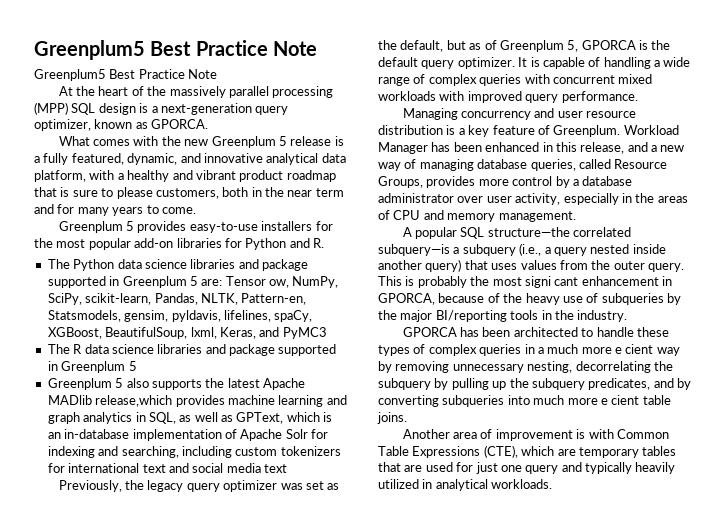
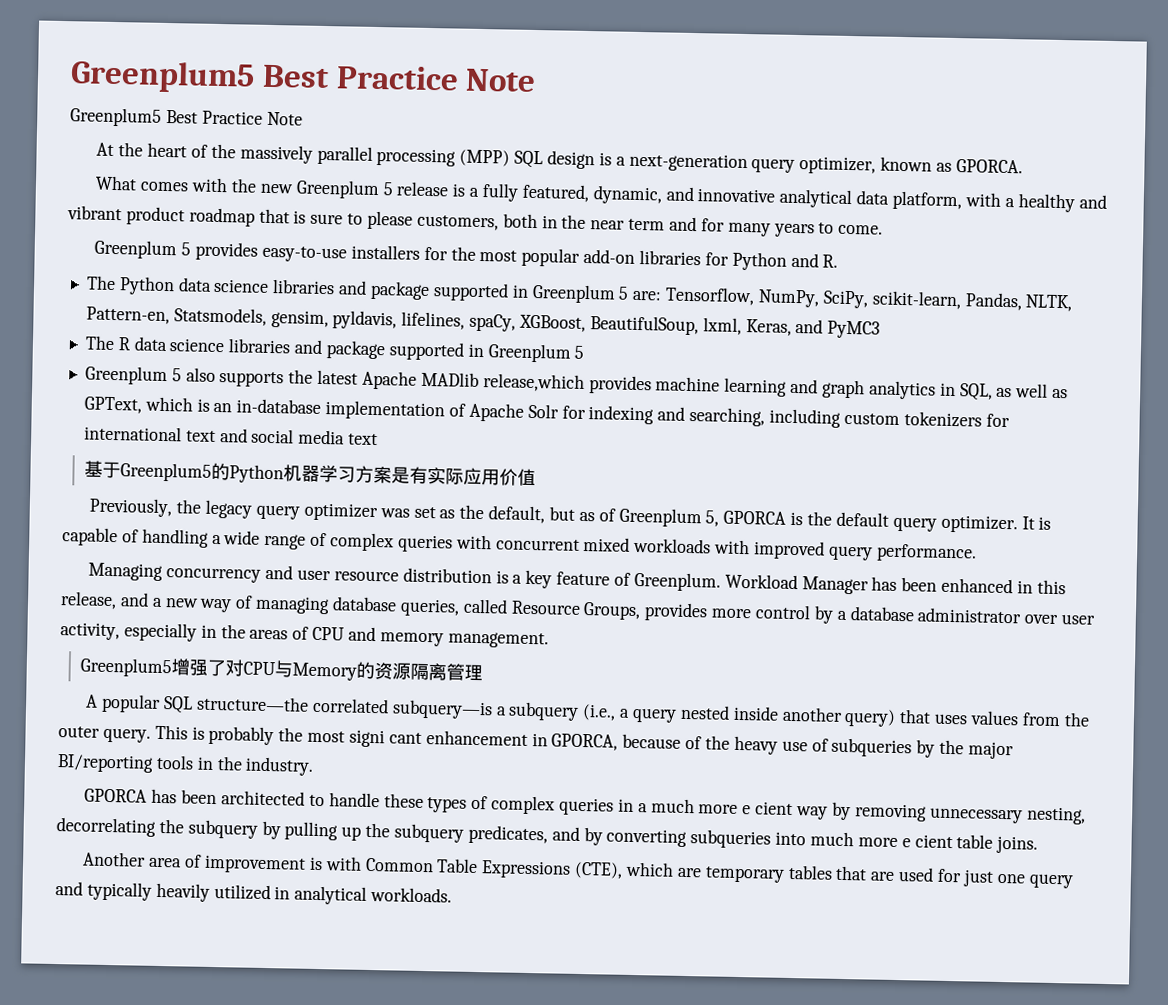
[225,276,289,288] Tensor ow, -> [665,286,756,306] Tensorflow,
(287, 468) none -> [84,460,537,487] // 基于Greenplum5的Python机器学习方案是有实际应用价值
(576, 216) none -> [80,657,484,682] // Greenplum5增强了对CPU与Memory的资源隔离管理

